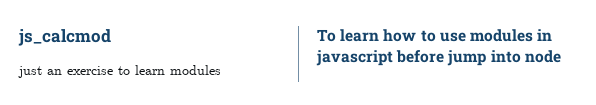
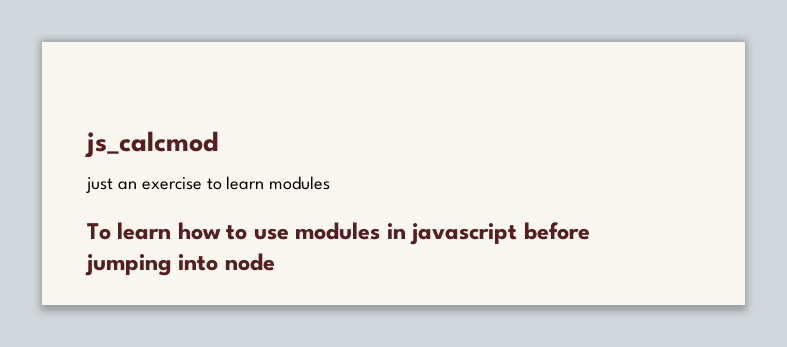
[447,50,487,66] jump -> [85,254,172,276] jumping

